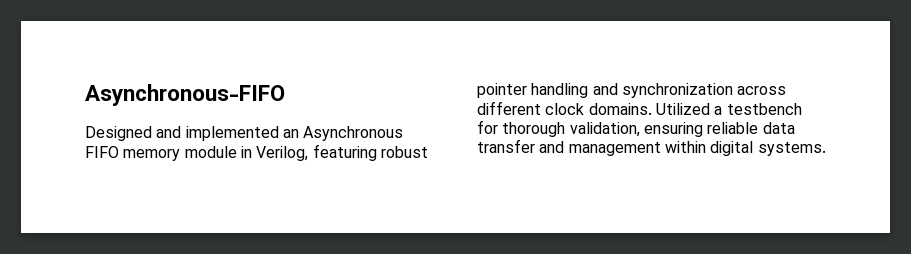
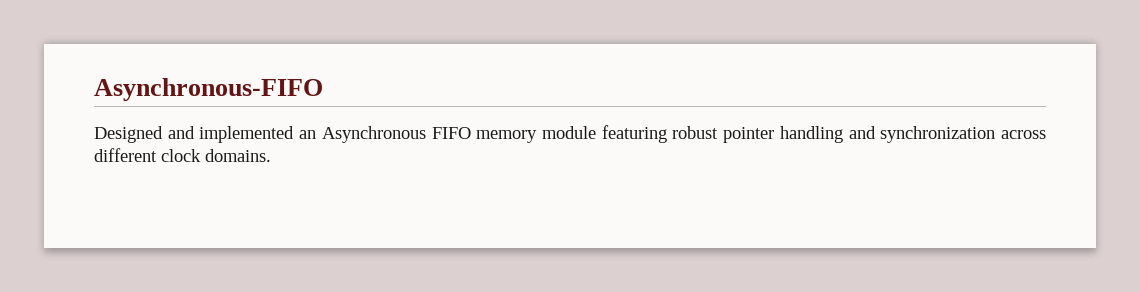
[240,146,309,161] in Verilog, -> (596, 132) none
[655,103,802,115] [477,120,795,137] [477,139,826,156] Utilized a testbench for thorough validation, ensuring reliable data transfer and management within digital systems. -> (271, 155) none

